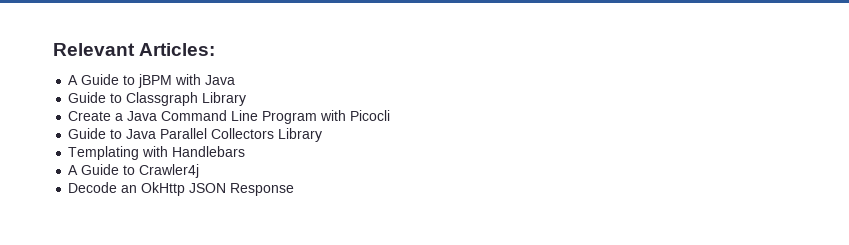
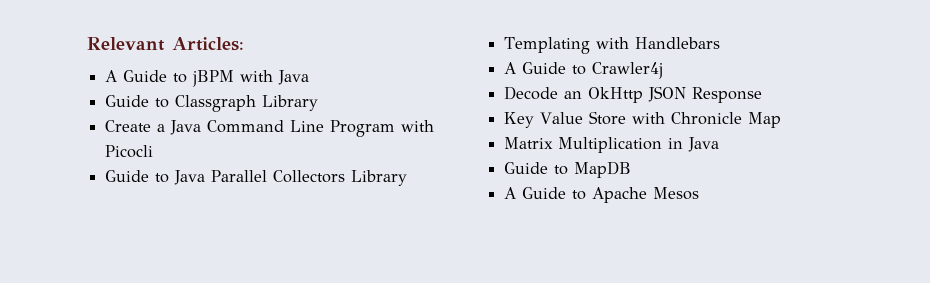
(295, 189) none -> [504,111,782,128] [504,137,720,153] [504,161,632,178] [504,187,700,203] // Key Value Store with Chronicle Map // Matrix Multiplication in Java // Guide to MapDB // A Guide to Apache Mesos

